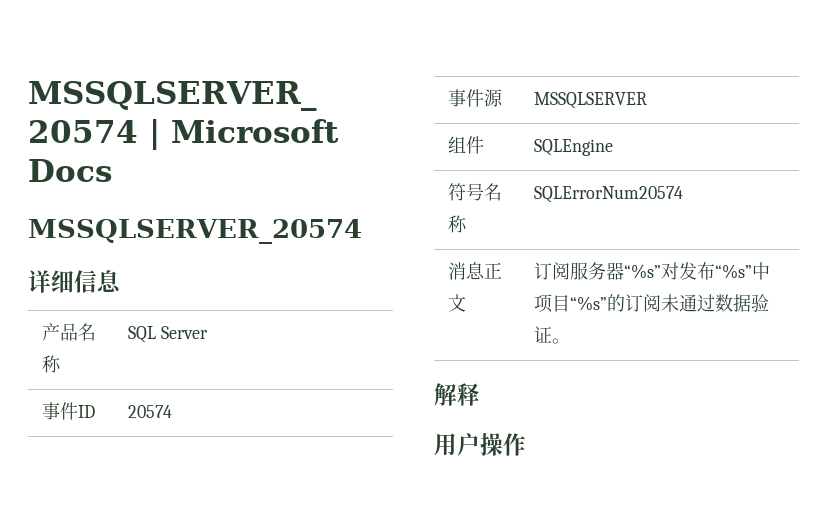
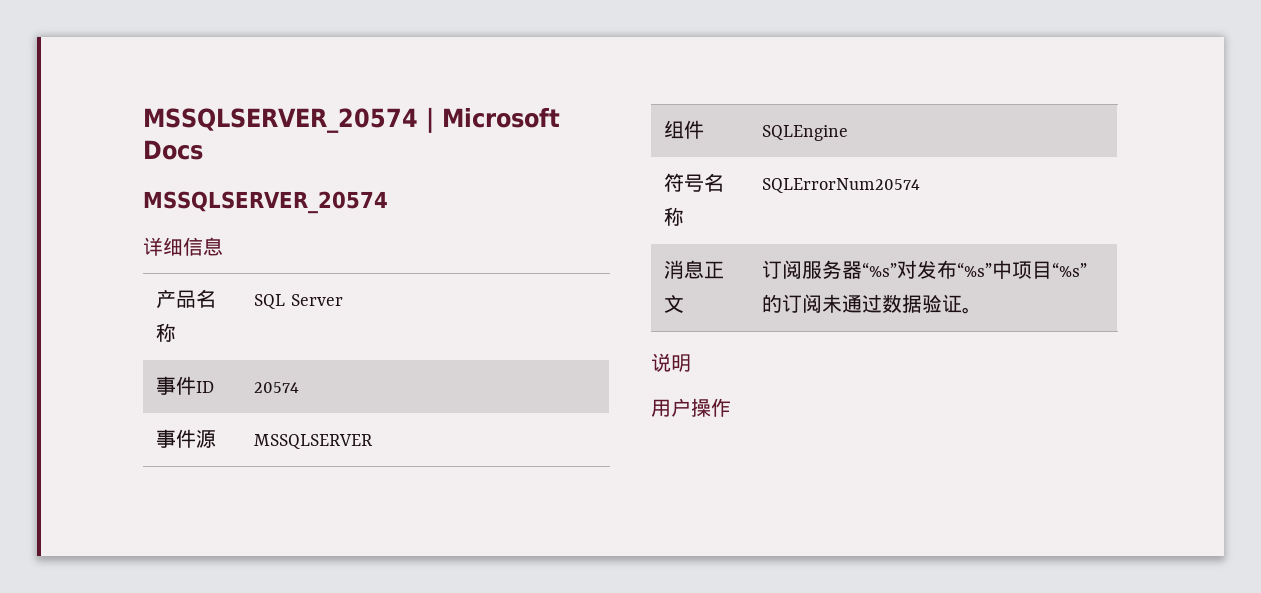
[434,383,480,406] 解释 -> [651,353,691,372] 说明

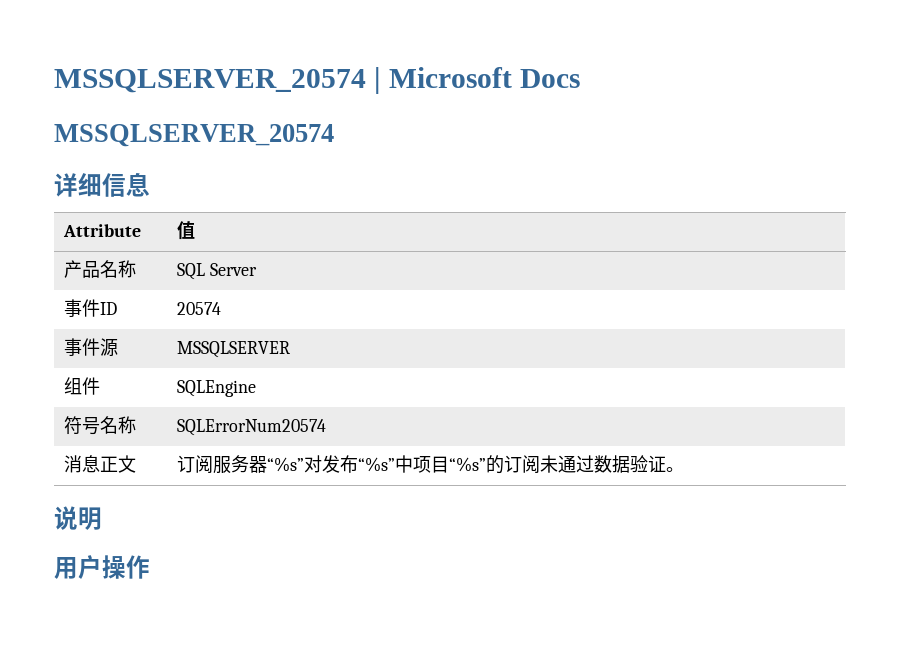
(223, 246) none -> [63,224,142,237] [177,221,196,240] // Attribute | 值

